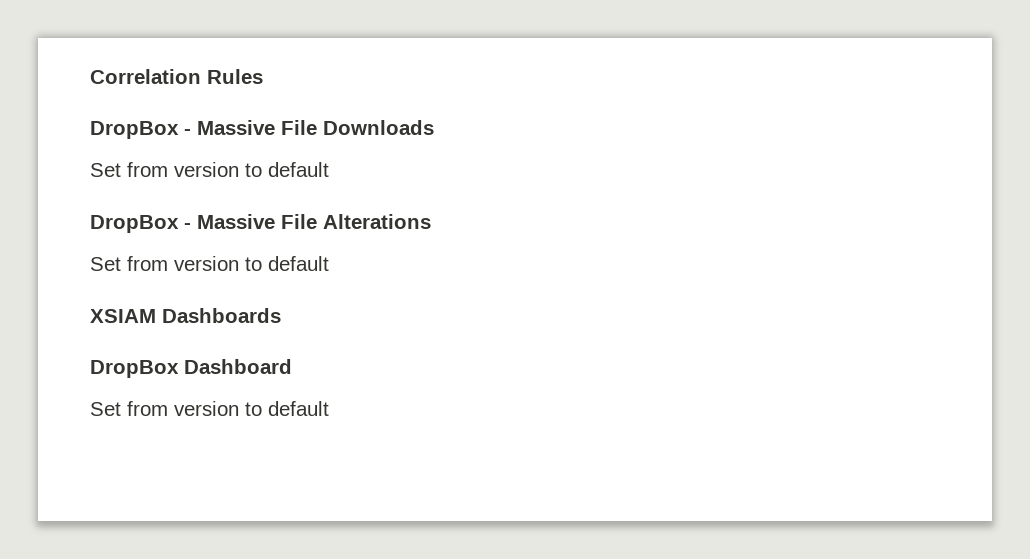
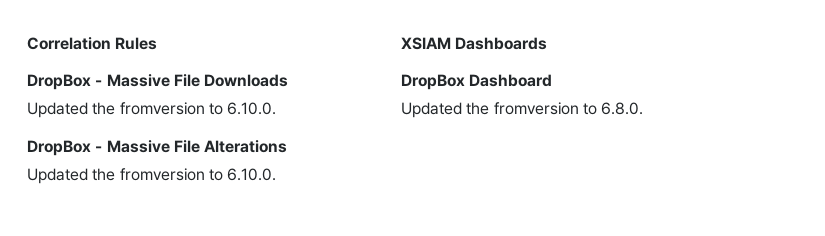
[90,162,329,177] Set from version to default -> [27,102,277,118] Updated the fromversion to 6.10.0.
[90,256,329,271] Set from version to default -> [27,168,277,184] Updated the fromversion to 6.10.0.
[90,401,329,416] Set from version to default -> [401,102,644,118] Updated the fromversion to 6.8.0.

